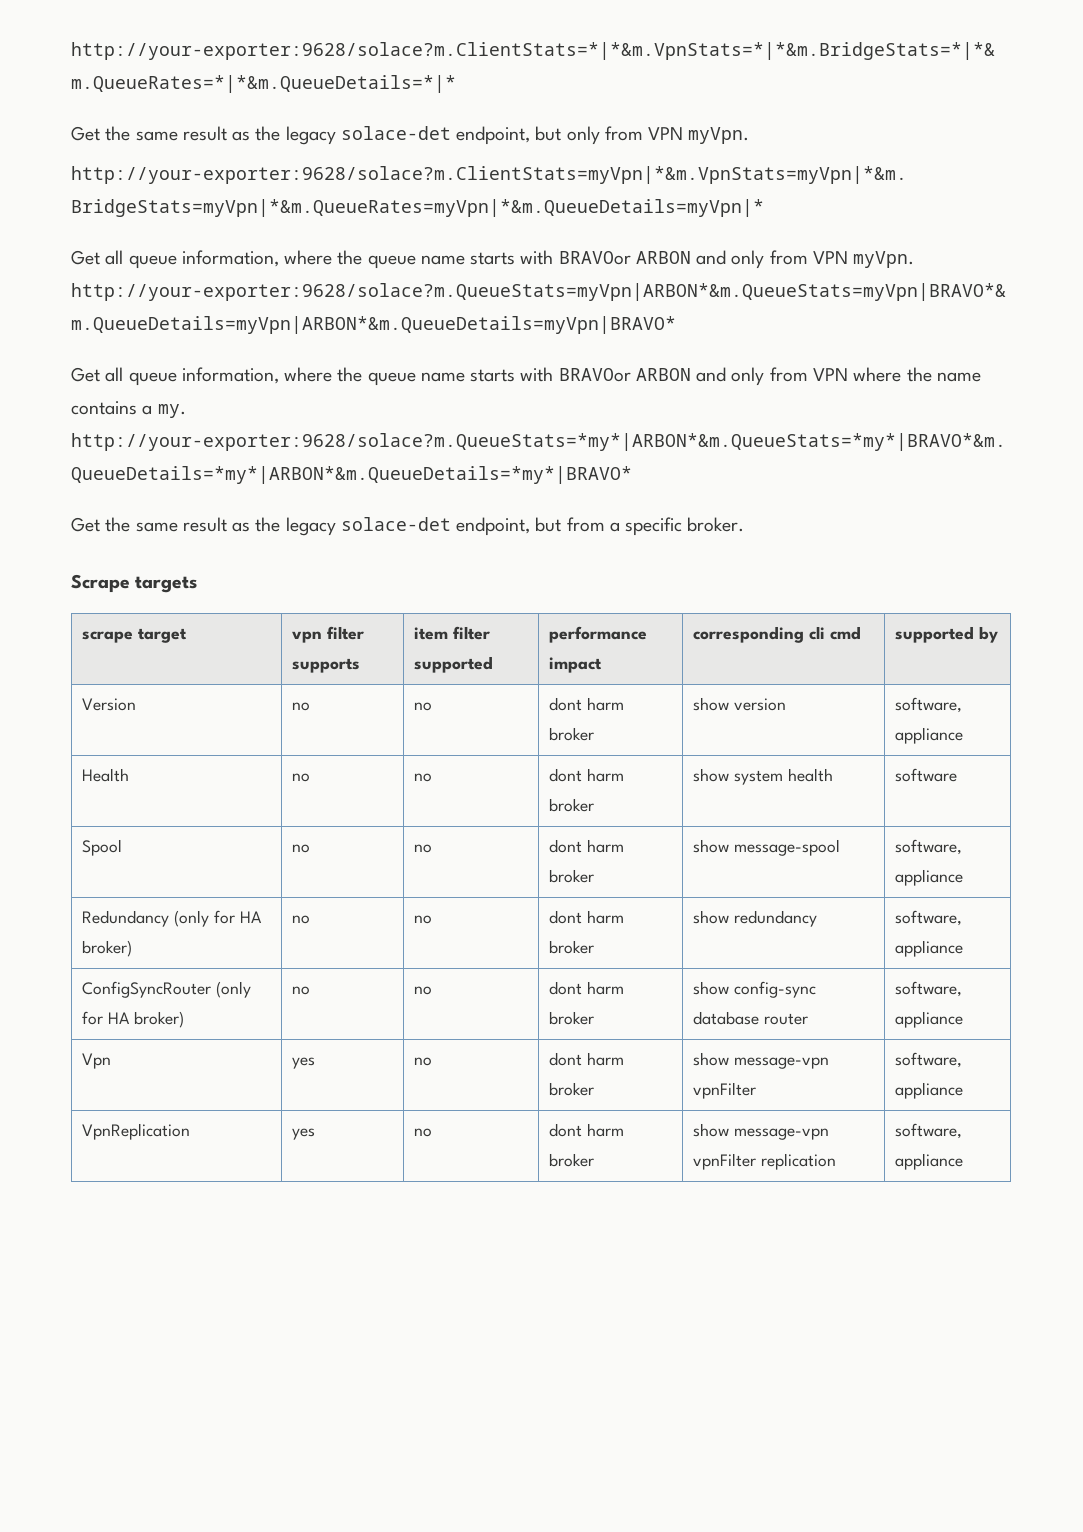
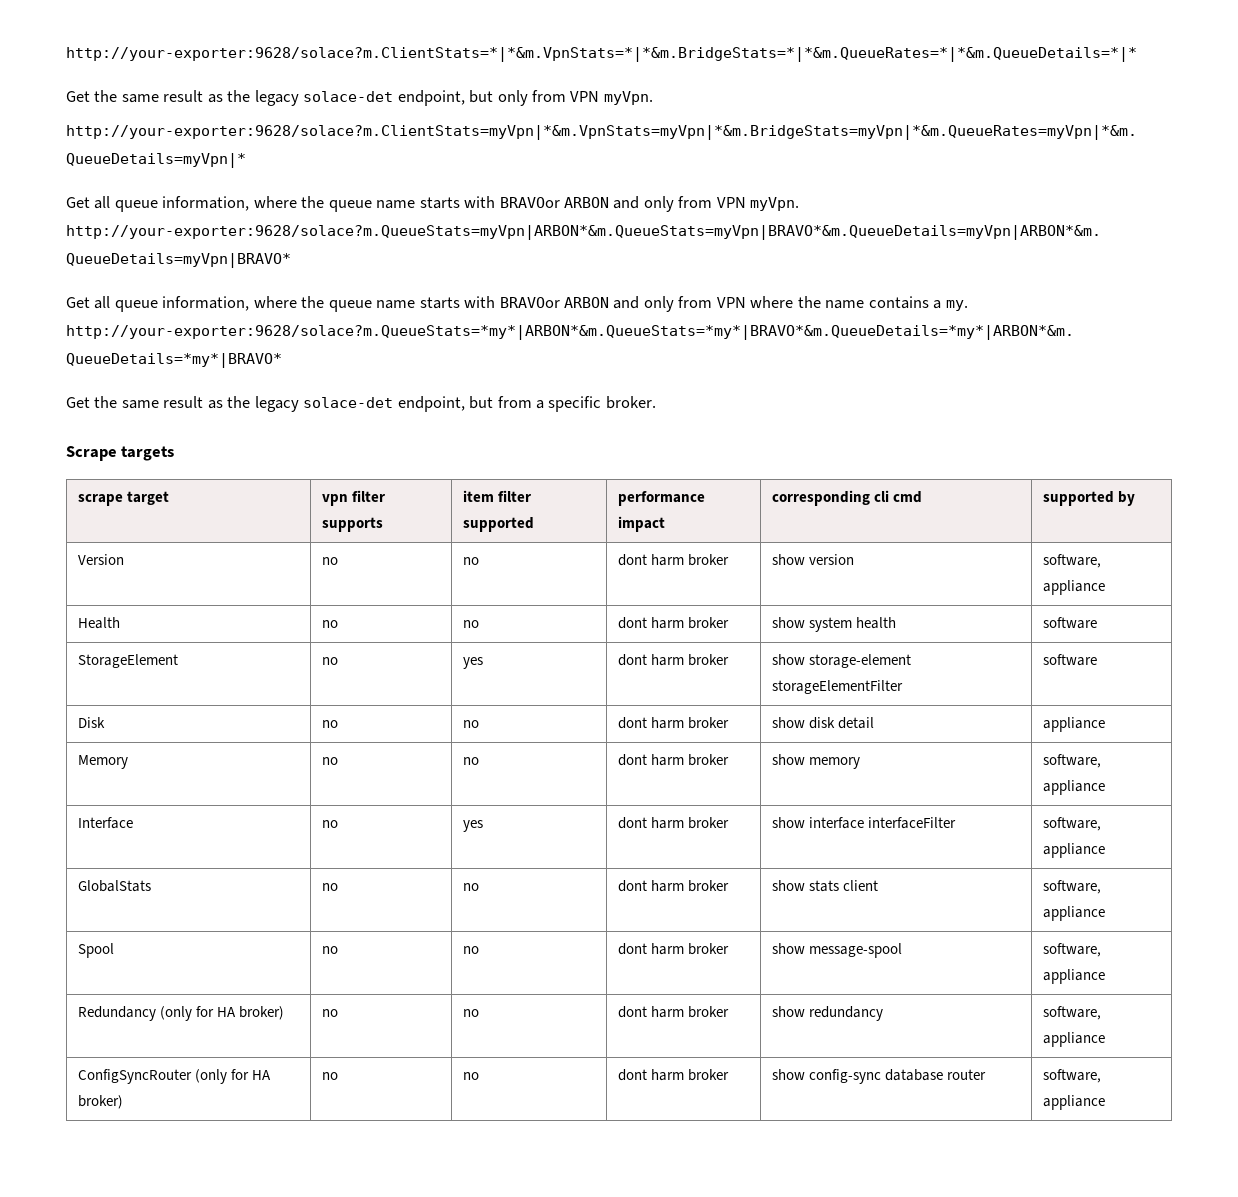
(958, 775) none -> [77,654,178,668] [321,657,338,665] [462,657,483,669] [617,654,730,666] [771,654,912,668] [771,680,903,694] [1042,654,1097,666] [77,717,105,728] [321,720,338,728] [462,720,479,728] [617,717,730,729] [771,717,875,729] [1042,717,1105,732] [77,755,128,769] [321,757,338,765] [462,757,479,765] [617,754,730,766] [771,754,861,769] [1042,754,1101,768] [1042,780,1105,795] [77,817,133,829] [321,820,338,828] [462,820,483,832] [617,817,730,829] [771,817,957,829] [1042,817,1101,831] [1042,843,1105,858] [77,880,151,892] [321,883,338,891] [462,883,479,891] [617,880,730,892] [771,880,879,892] [1042,880,1101,894] [1042,906,1105,921] // StorageElement | no | yes | dont harm broker | show storage-element storageElementFilter | software // Disk | no | no | dont harm broker | show disk detail | appliance // Memory | no | no | dont harm broker | show memory | software, appliance // Interface | no | yes | dont harm broker | show interface interfaceFilter | software, appliance // GlobalStats | no | no | dont harm broker | show stats client | software, appliance
[82,1053,112,1069] [292,1057,316,1069] [414,1057,433,1066] [549,1052,625,1066] [549,1082,595,1096] [693,1052,830,1069] [693,1082,757,1099] [895,1052,963,1068] [895,1082,964,1099] [82,1123,191,1140] [292,1128,316,1140] [414,1128,433,1137] [549,1123,625,1137] [549,1153,595,1167] [693,1123,830,1140] [693,1153,837,1170] [895,1123,963,1139] [895,1153,964,1170] // Vpn | yes | no | dont harm broker | show message-vpn vpnFilter | software, appliance // VpnReplication | yes | no | dont harm broker | show message-vpn vpnFilter replication | software, appliance -> (1105, 1102) none

